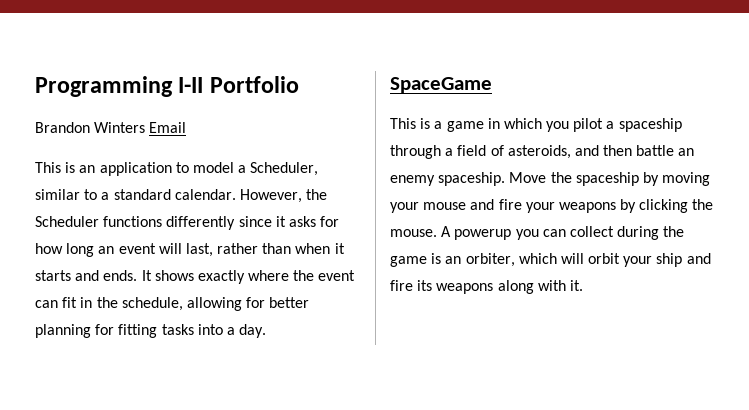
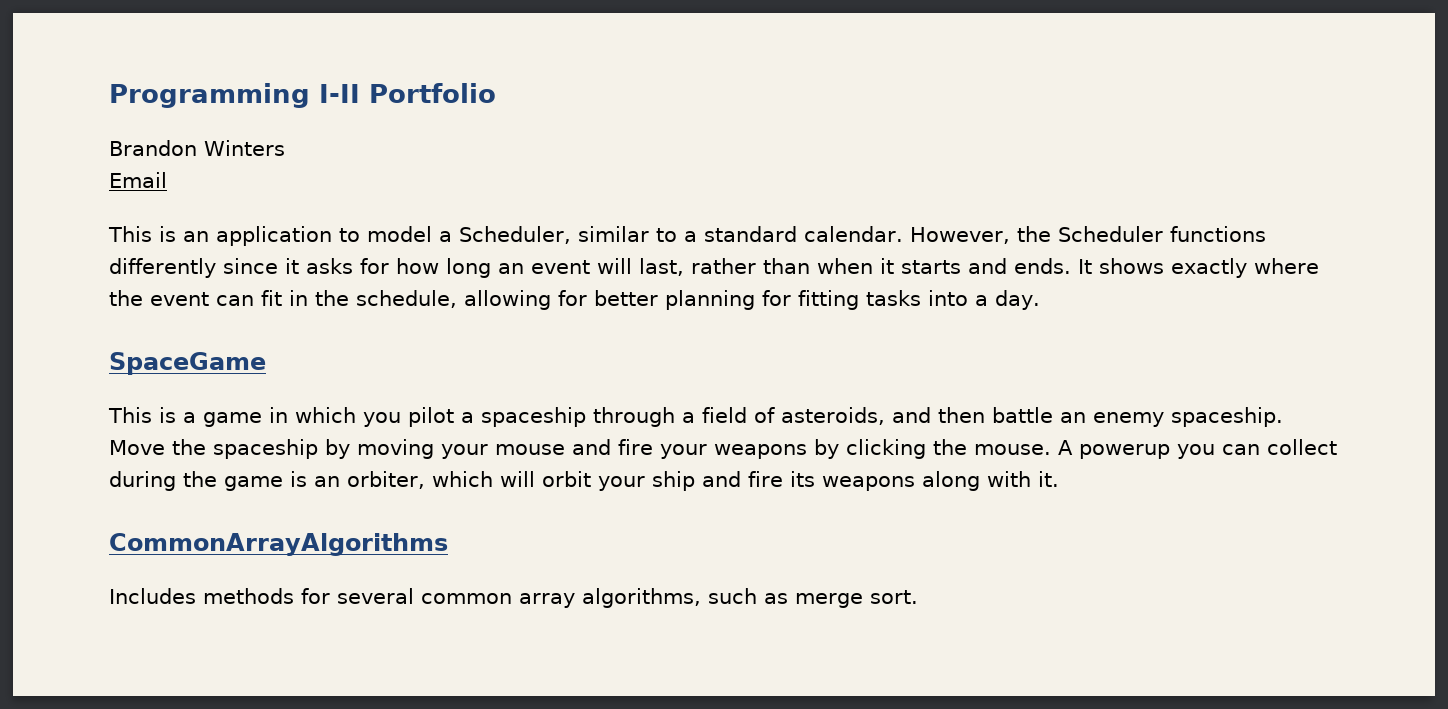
(146, 127) none -> (285, 148) //
(583, 285) none -> [109,533,448,556] [109,588,918,608] // CommonArrayAlgorithms // Includes methods for several common array algorithms, such as merge sort.

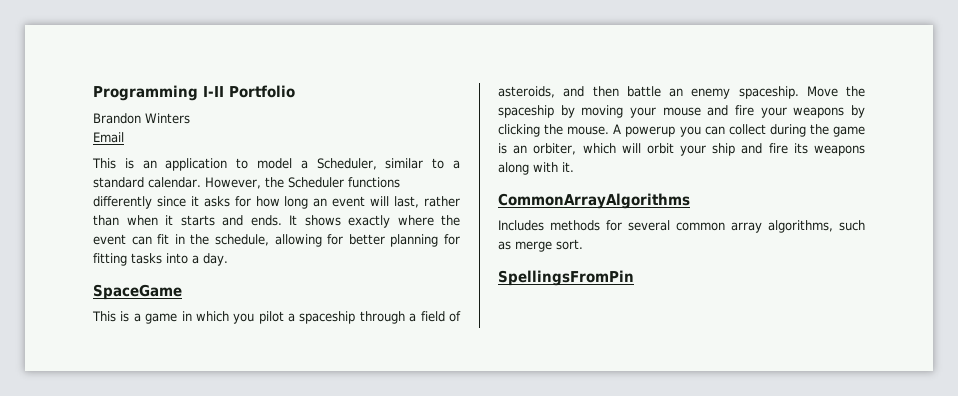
(918, 597) none -> [498,270,634,286] // SpellingsFromPin

